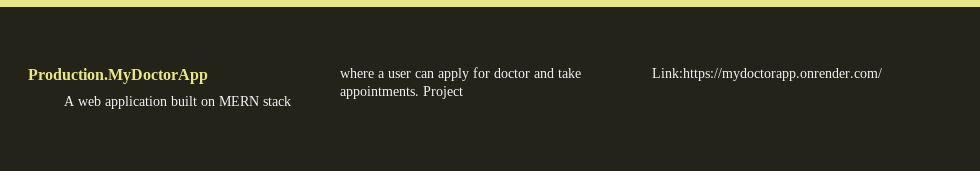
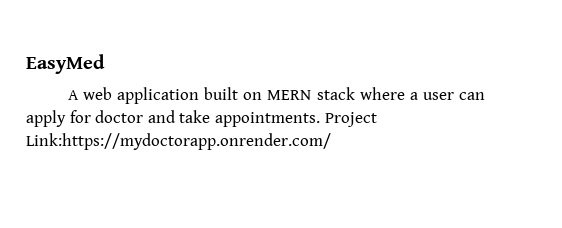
[28,68,208,84] Production.MyDoctorApp -> [26,54,105,74] EasyMed

